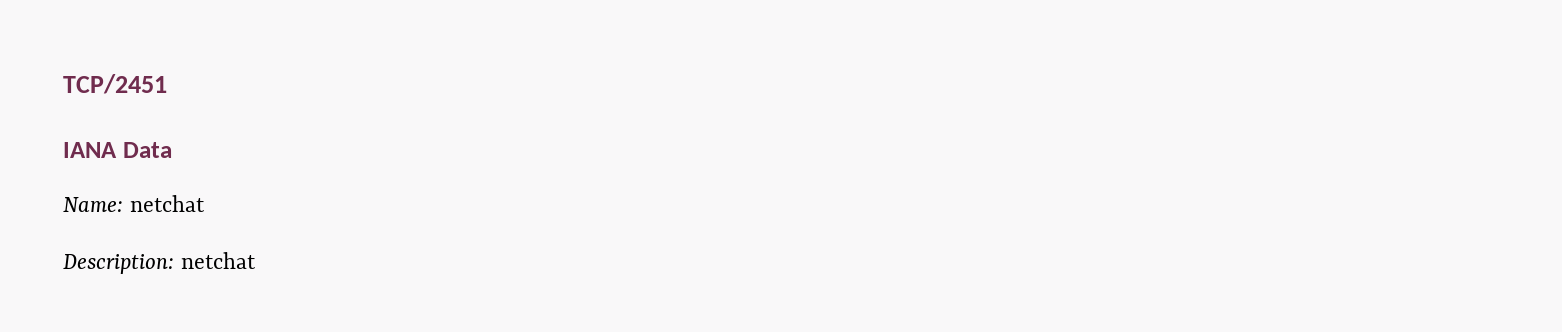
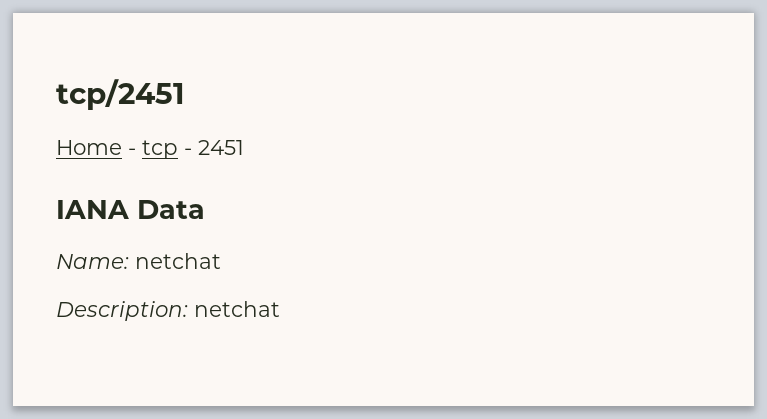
[63,74,167,94] TCP/2451 -> [56,79,185,110] [56,140,244,159] tcp/2451 // Home - tcp - 2451

